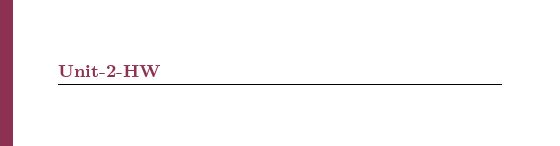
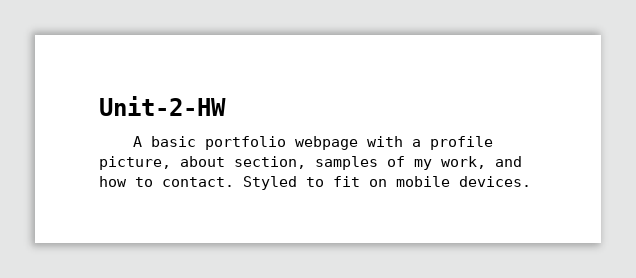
(160, 71) none -> [133,136,494,150] [99,156,522,170] [99,176,531,190] // A basic portfolio webpage with a profile picture, about section, samples of my work, and how to contact. Styled to fit on mobile devices.

